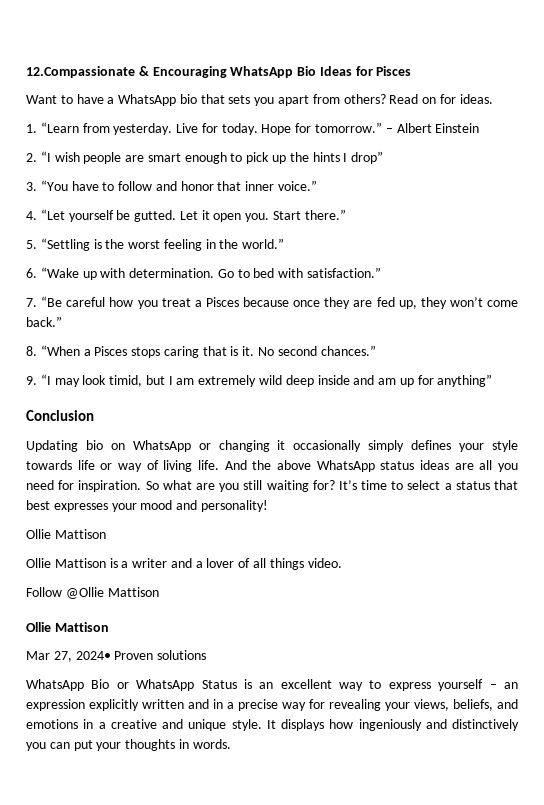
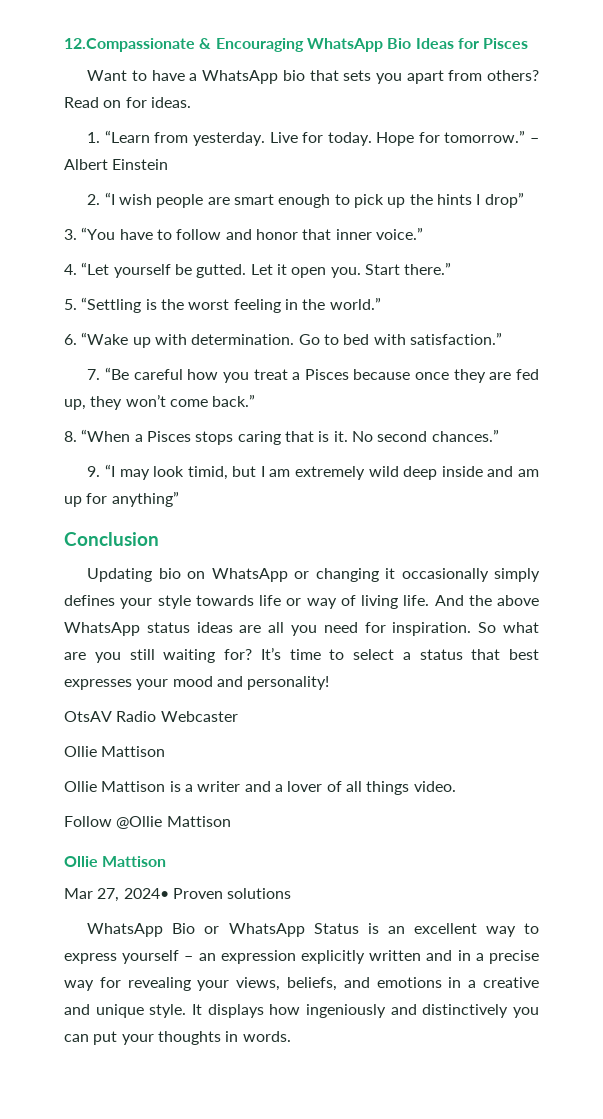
(268, 506) none -> [64,711,238,722] // OtsAV Radio Webcaster

